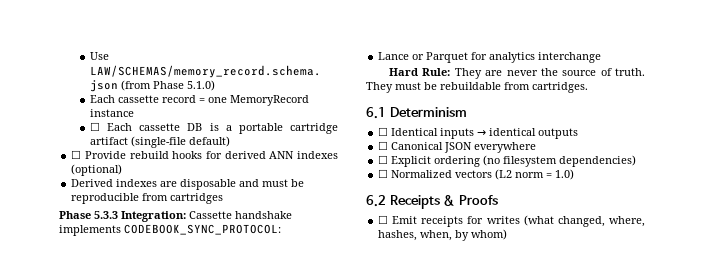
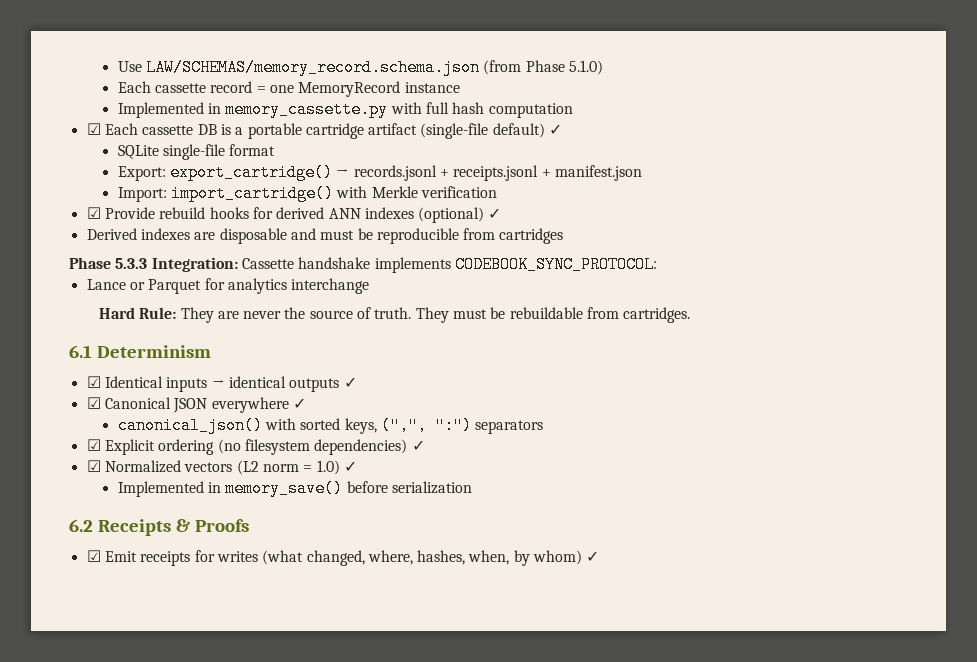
[89,122,100,131] ☐ -> [117,101,573,118] [86,123,101,135] Implemented in memory_cassette.py with full hash computation // ☑
[71,150,82,159] // ☐ -> [549,124,563,135] [117,144,276,160] [117,164,643,181] [117,185,498,202] [86,207,101,219] ✓ // SQLite single-file format // Export: export_cartridge() → records.jsonl + receipts.jsonl + manifest.json // Import: import_cartridge() with Merkle verification // ☑
(123, 170) none -> [488,208,502,219] ✓
[378,127,389,136] ☐ -> [86,376,101,388] ☑
[378,141,389,150] // ☐ -> [343,377,357,388] [86,397,101,409] ✓ // ☑
[378,155,389,164] // ☐ -> [292,398,306,409] [117,417,544,434] [86,439,101,451] ✓ // canonical_json() with sorted keys, (",", ":") separators // ☑
[378,169,389,178] // ☐ -> [411,440,425,451] [86,460,101,472] ✓ // ☑
(575, 174) none -> [343,461,357,472] [117,480,473,497] ✓ // Implemented in memory_save() before serialization
[378,215,389,224] ☐ -> [86,550,101,562] ☑
(508, 234) none -> [586,551,600,562] ✓

